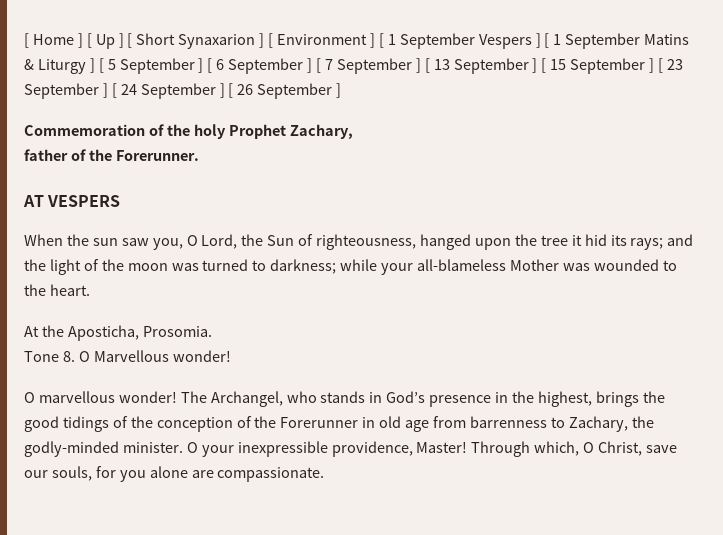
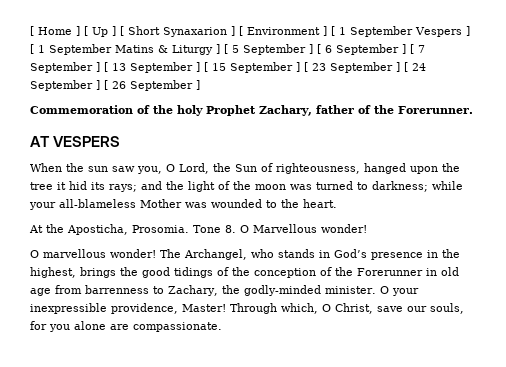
(353, 131) // -> (312, 110) none
(212, 331) // -> (189, 229) none

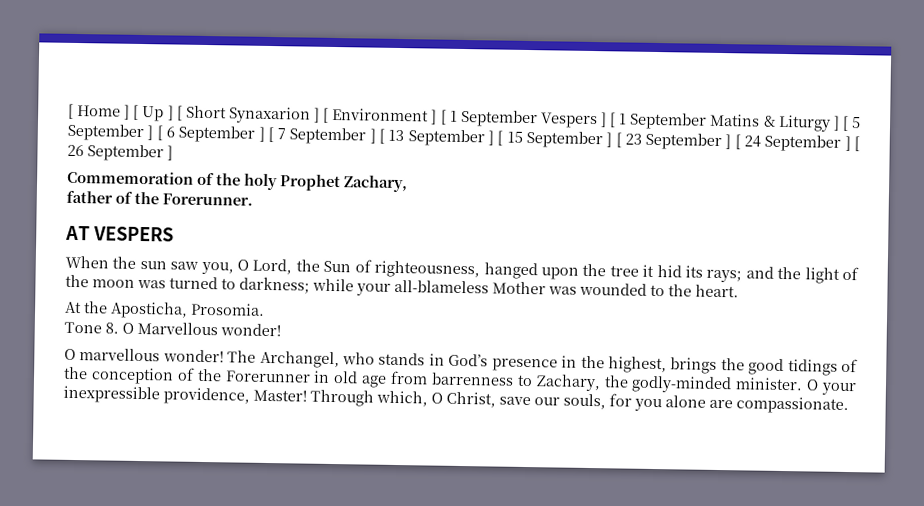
(312, 110) none -> (408, 184) //
(189, 229) none -> (265, 309) //

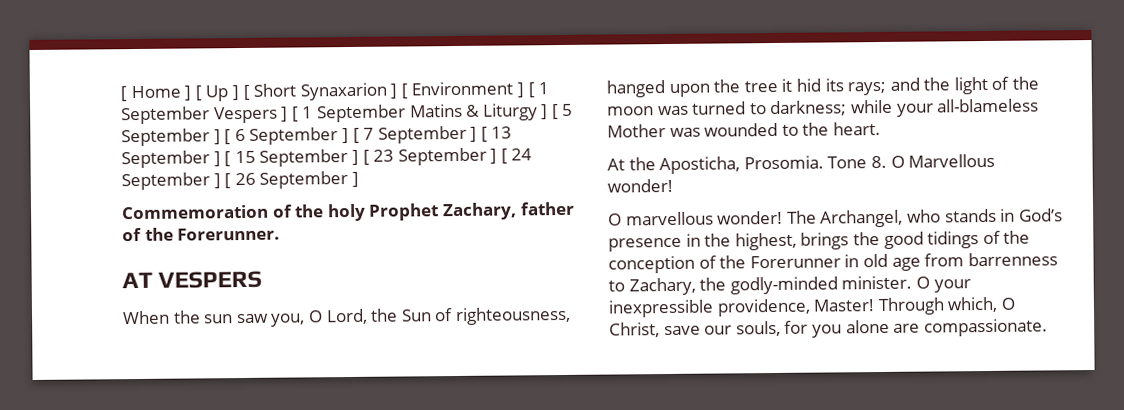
(408, 184) // -> (517, 211) none
(265, 309) // -> (824, 162) none

